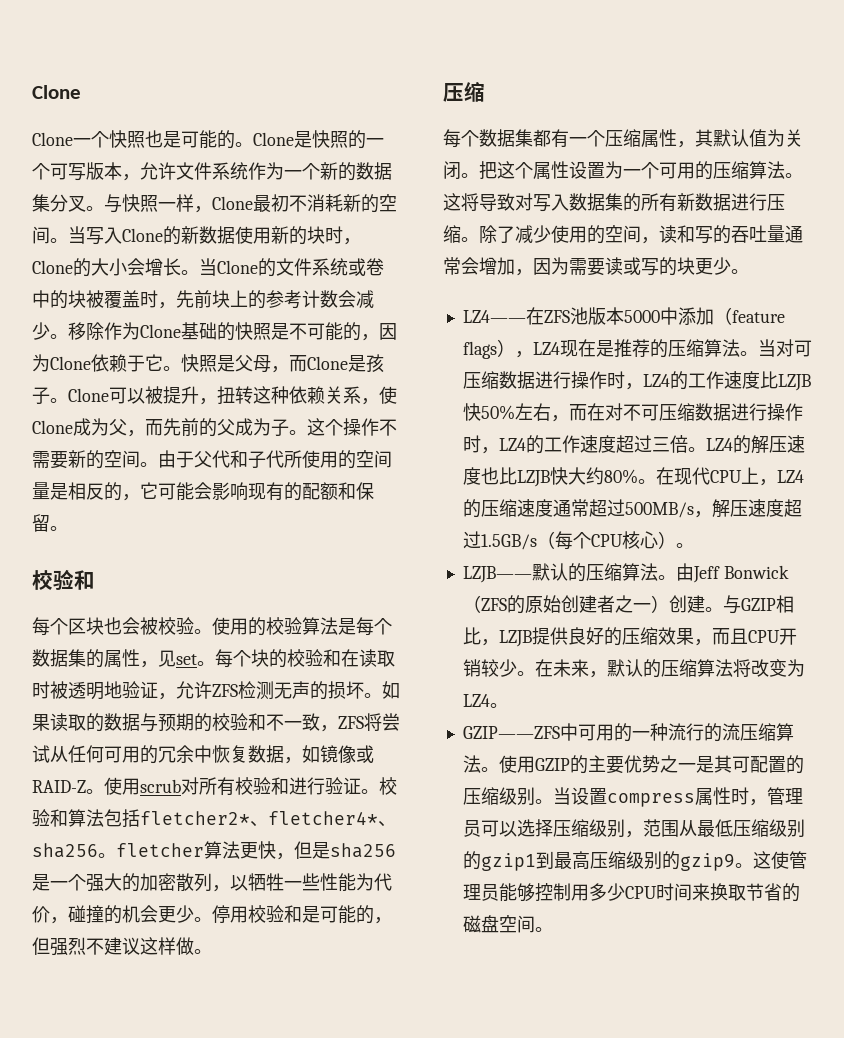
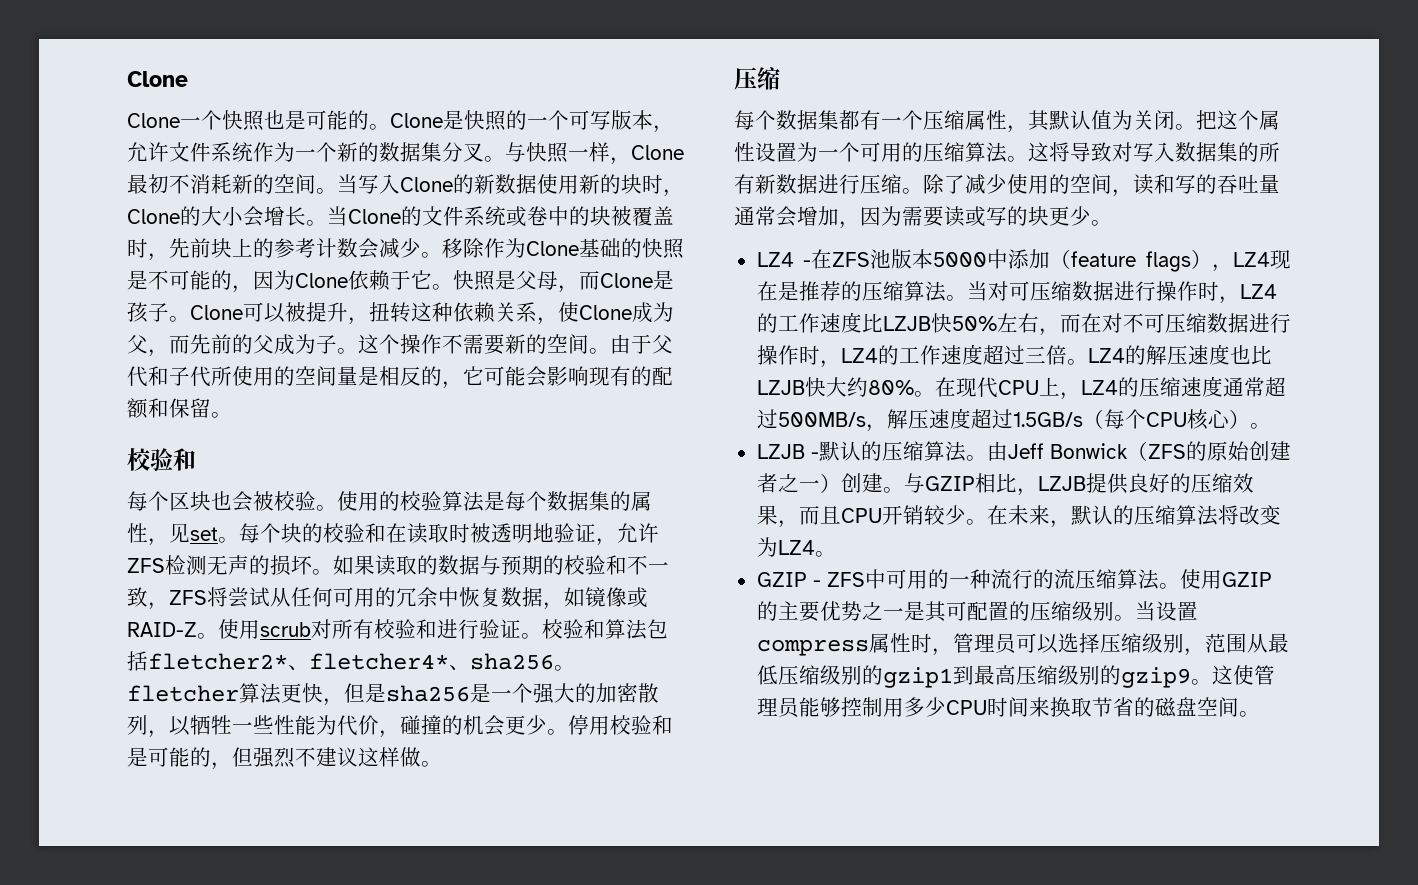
[462,310,526,323] LZ4—— -> [756,252,812,267] LZ4 -
[462,566,532,583] LZJB—— -> [756,444,819,459] LZJB -
[462,726,560,739] GZIP——ZFS -> [756,572,865,587] GZIP - ZFS

